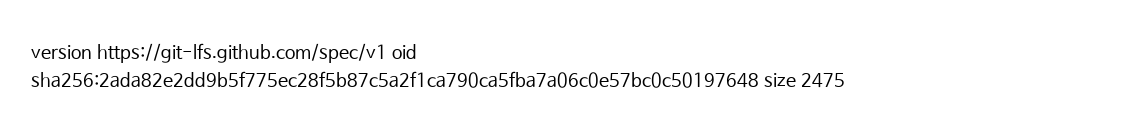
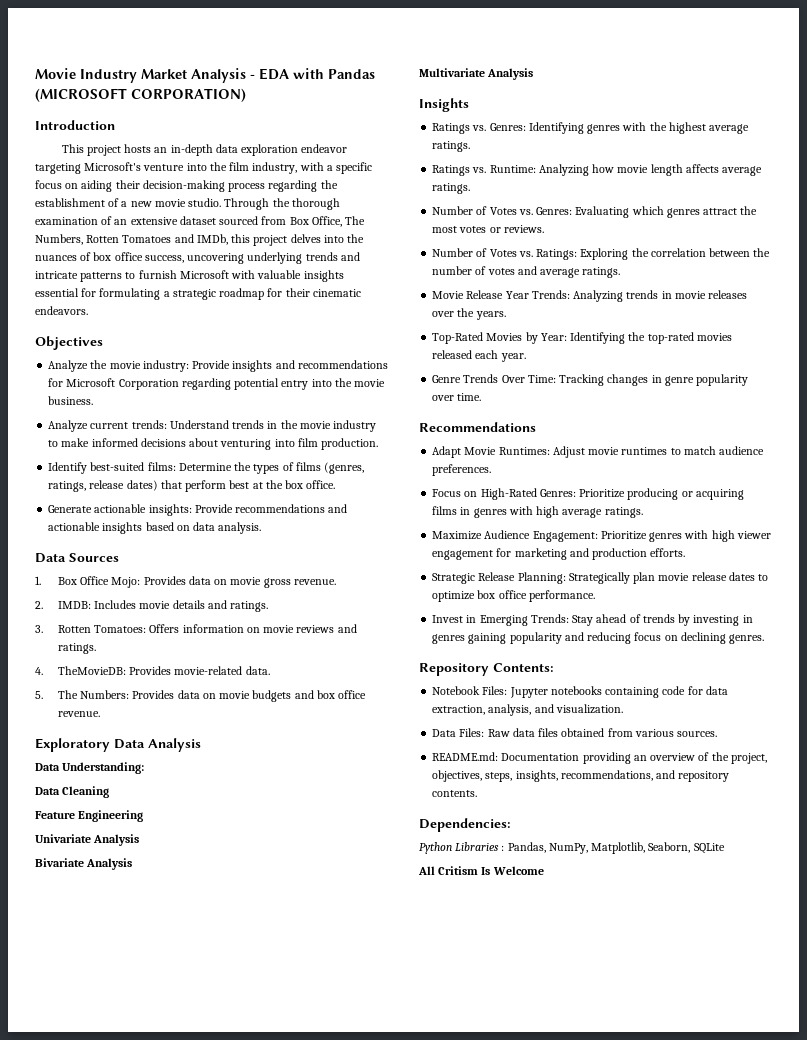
[31,43,417,63] [31,71,845,88] version https://git-lfs.github.com/spec/v1 oid sha256:2ada82e2dd9b5f775ec28f5b87c5a2f1ca790ca5fba7a06c0e57bc0c50197648 size 2475 -> [35,68,375,83] [35,88,246,102] [35,120,115,130] [61,144,348,156] [35,162,373,174] [35,180,338,192] [35,198,340,210] [35,216,366,227] [35,234,365,246] [35,252,360,264] [35,270,344,282] [35,288,361,300] [35,306,88,315] [35,336,103,350] [48,360,388,372] [48,378,386,390] [48,396,94,405] [48,420,377,432] [48,438,379,450] [48,462,365,474] [48,480,336,492] [48,504,348,516] [48,522,262,534] [35,553,119,563] [35,576,336,588] [35,600,269,612] [35,624,357,633] [57,643,96,654] [35,666,270,675] [35,690,367,702] [57,711,100,717] [35,738,201,752] [35,762,145,774] [35,786,110,798] [35,810,144,822] [35,834,140,846] [35,858,133,870] [419,68,534,80] [419,98,469,112] [432,122,750,134] [432,141,471,152] [432,164,763,176] [432,183,471,194] [432,206,758,218] [432,225,544,233] [432,248,771,260] [432,266,621,278] [432,290,748,302] [432,308,506,320] [432,332,732,344] [432,350,526,362] [432,374,749,386] [432,393,482,401] [419,422,536,432] [432,446,765,458] [432,464,492,476] [432,488,744,500] [432,506,643,518] [432,530,771,542] [432,548,686,560] [432,572,769,584] [432,590,595,602] [432,614,753,626] [432,632,765,644] [419,663,554,676] [432,686,728,698] [432,704,623,716] [432,728,718,737] [432,752,767,764] [432,770,730,782] [432,790,478,797] [419,818,511,832] [419,842,725,854] [418,866,544,875] Movie Industry Market Analysis - EDA with Pandas (MICROSOFT CORPORATION) // Introduction // This project hosts an in-depth data exploration endeavor targeting Microsoft's venture into the film industry, with a specific focus on aiding their decision-making process regarding the establishment of a new movie studio. Through the thorough examination of an extensive dataset sourced from Box Office, The Numbers, Rotten Tomatoes and IMDb, this project delves into the nuances of box office success, uncovering underlying trends and intricate patterns to furnish Microsoft with valuable insights essential for formulating a strategic roadmap for their cinematic endeavors. // Objectives // Analyze the movie industry: Provide insights and recommendations for Microsoft Corporation regarding potential entry into the movie business. // Analyze current trends: Understand trends in the movie industry to make informed decisions about venturing into film production. // Identify best-suited films: Determine the types of films (genres, ratings, release dates) that perform best at the box office. // Generate actionable insights: Provide recommendations and actionable insights based on data analysis. // Data Sources // 1. Box Office Mojo: Provides data on movie gross revenue. // 2. IMDB: Includes movie details and ratings. // 3. Rotten Tomatoes: Offers information on movie reviews and ratings. // 4. TheMovieDB: Provides movie-related data. // 5. The Numbers: Provides data on movie budgets and box office revenue. // Exploratory Data Analysis // Data Understanding: // Data Cleaning // Feature Engineering // Univariate Analysis // Bivariate Analysis // Multivariate Analysis // Insights // Ratings vs. Genres: Identifying genres with the highest average ratings. // Ratings vs. Runtime: Analyzing how movie length affects average ratings. // Number of Votes vs. Genres: Evaluating which genres attract the most votes or reviews. // Number of Votes vs. Ratings: Exploring the correlation between the number of votes and average ratings. // Movie Release Year Trends: Analyzing trends in movie releases over the years. // Top-Rated Movies by Year: Identifying the top-rated movies released each year. // Genre Trends Over Time: Tracking changes in genre popularity over time. // Recommendations // Adapt Movie Runtimes: Adjust movie runtimes to match audience preferences. // Focus on High-Rated Genres: Prioritize producing or acquiring films in genres with high average ratings. // Maximize Audience Engagement: Prioritize genres with high viewer engagement for marketing and production efforts. // Strategic Release Planning: Strategically plan movie release dates to optimize box office performance. // Invest in Emerging Trends: Stay ahead of trends by investing in genres gaining popularity and reducing focus on declining genres. // Repository Contents: // Notebook Files: Jupyter notebooks containing code for data extraction, analysis, and visualization. // Data Files: Raw data files obtained from various sources. // README.md: Documentation providing an overview of the project, objectives, steps, insights, recommendations, and repository contents. // Dependencies: // Python Libraries : Pandas, NumPy, Matplotlib, Seaborn, SQLite // All Critism Is Welcome

